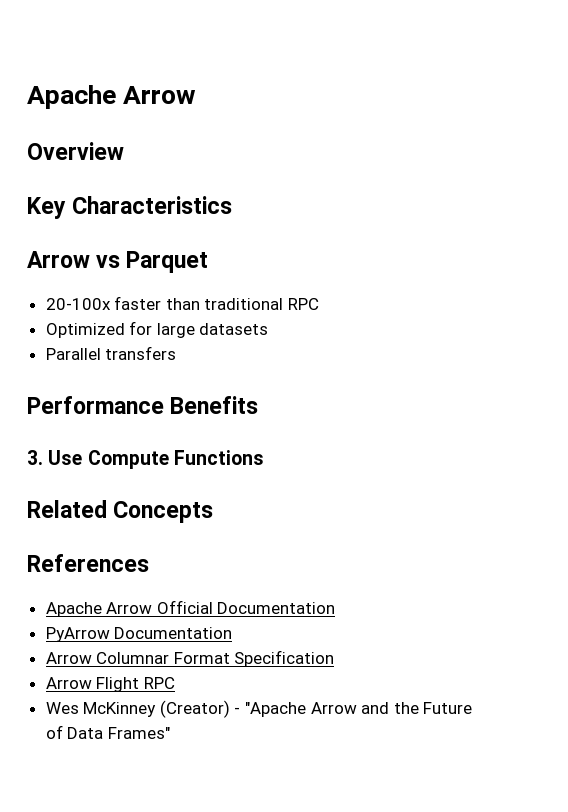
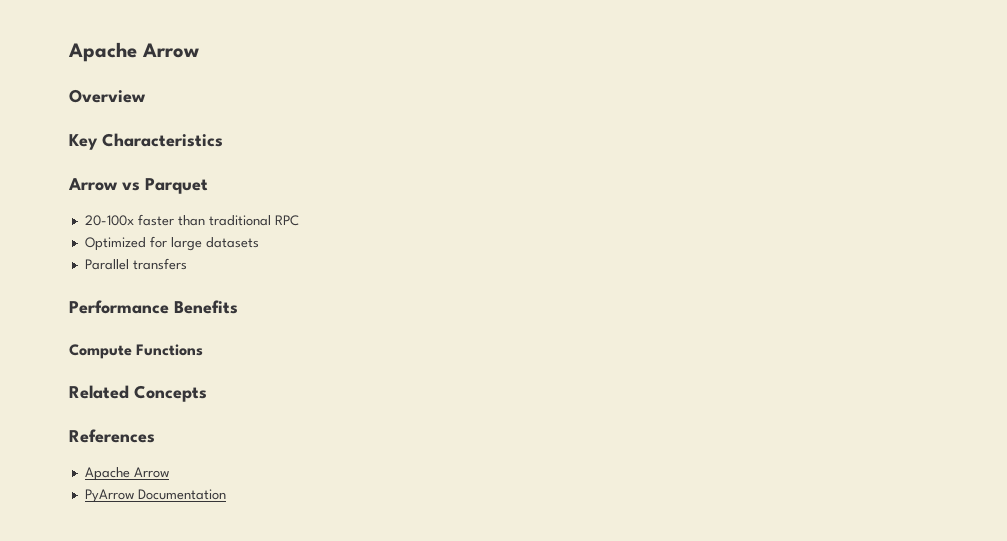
[27,450,83,465] 3. Use -> (238, 307) none
[156,600,336,614] Official Documentation -> (169, 472) none
[45,650,335,667] [45,677,175,692] [45,700,473,718] [45,725,170,739] // Arrow Columnar Format Specification // Arrow Flight RPC // Wes McKinney (Creator) - "Apache Arrow and the Future of Data Frames" -> (226, 494) none

